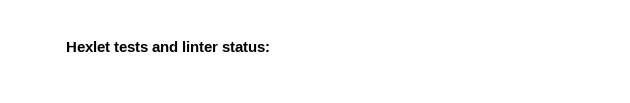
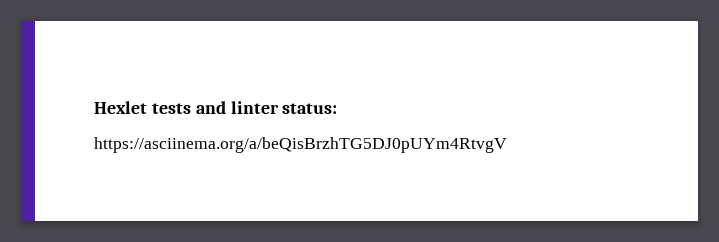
(271, 47) none -> [94,137,507,153] // https://asciinema.org/a/beQisBrzhTG5DJ0pUYm4RtvgV

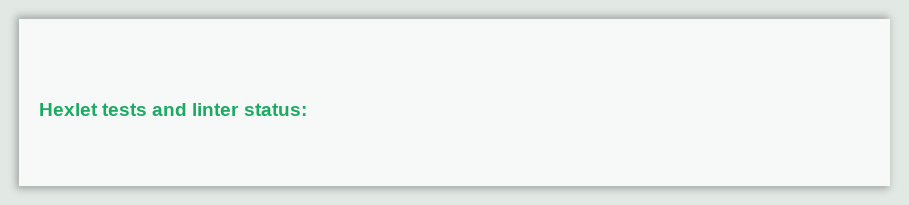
[94,137,507,153] // https://asciinema.org/a/beQisBrzhTG5DJ0pUYm4RtvgV -> (307, 109) none

